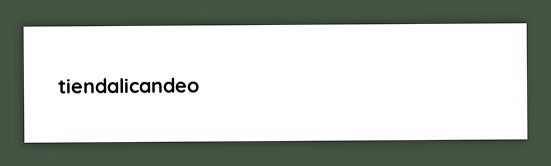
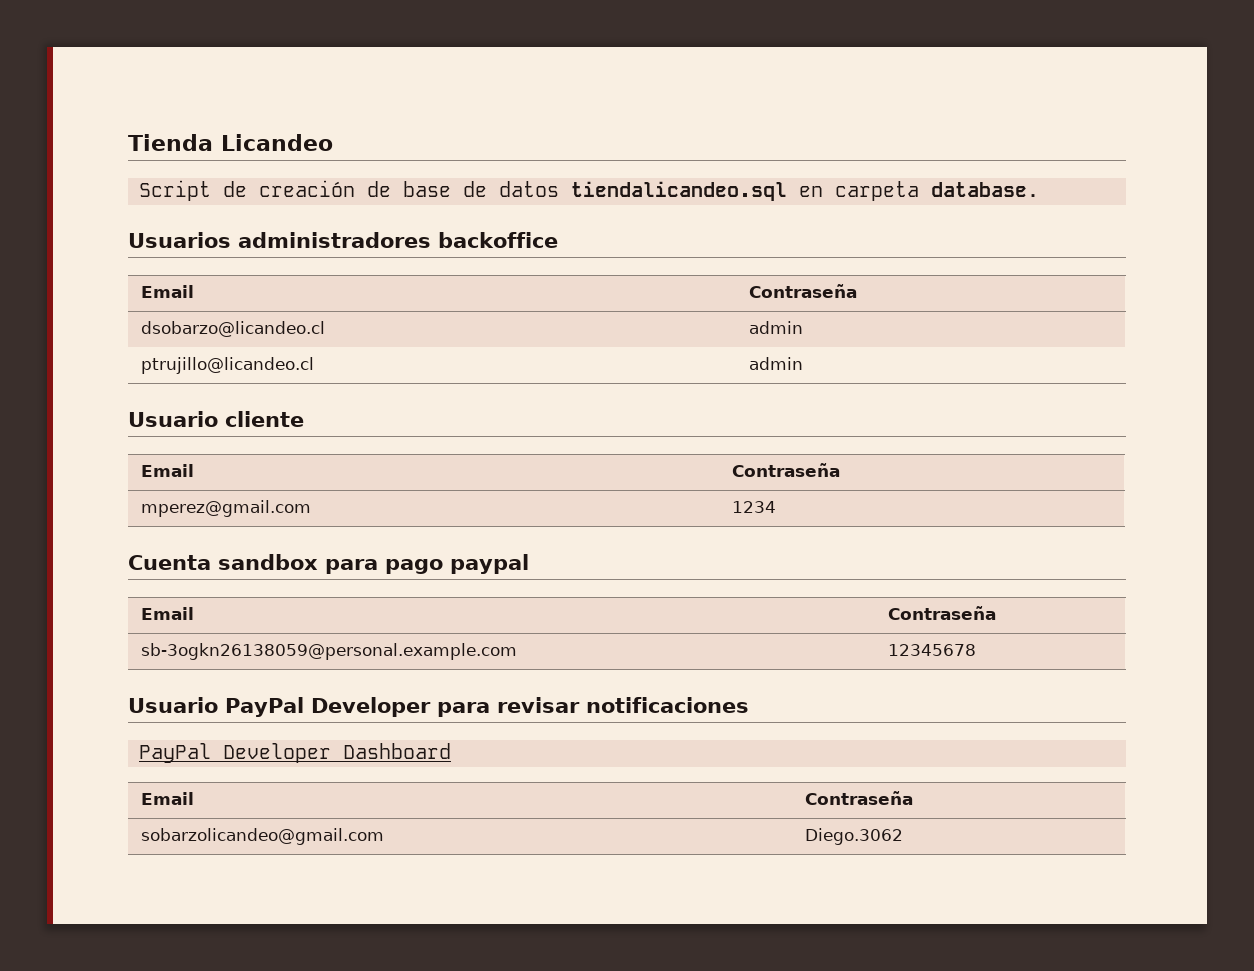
[57,77,200,94] tiendalicandeo -> [128,134,333,151] [139,180,1040,201] [128,232,558,248] [140,285,194,298] [748,284,857,298] [140,321,325,337] [748,321,803,334] [140,357,314,374] [748,357,803,370] [128,411,304,427] [140,464,194,477] [731,463,840,477] [140,500,311,517] [731,501,776,513] [128,554,529,574] [140,607,194,620] [887,606,996,620] [140,643,517,660] [887,644,976,656] [128,697,749,717] [139,743,452,763] [140,792,194,805] [804,791,913,805] [140,828,384,845] [804,828,903,845] Tienda Licandeo // Script de creación de base de datos tiendalicandeo.sql en carpeta database. // Usuarios administradores backoffice // Email | Contraseña // dsobarzo@licandeo.cl | admin // ptrujillo@licandeo.cl | admin // Usuario cliente // Email | Contraseña // mperez@gmail.com | 1234 // Cuenta sandbox para pago paypal // Email | Contraseña // sb-3ogkn26138059@personal.example.com | 12345678 // Usuario PayPal Developer para revisar notificaciones // PayPal Developer Dashboard // Email | Contraseña // sobarzolicandeo@gmail.com | Diego.3062

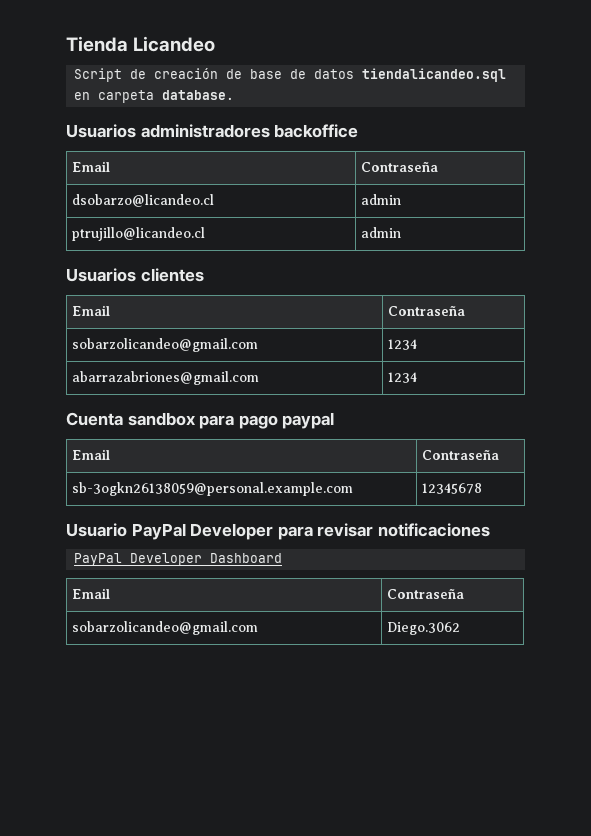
[128,411,304,427] [140,464,194,477] [731,463,840,477] [140,500,311,517] Usuario cliente // Email | Contraseña // mperez@gmail.com -> [66,268,204,282] [71,305,110,316] [387,306,465,316] [71,338,258,352] [387,339,417,350] [71,371,259,385] Usuarios clientes // Email | Contraseña // sobarzolicandeo@gmail.com | 1234 // abarrazabriones@gmail.com

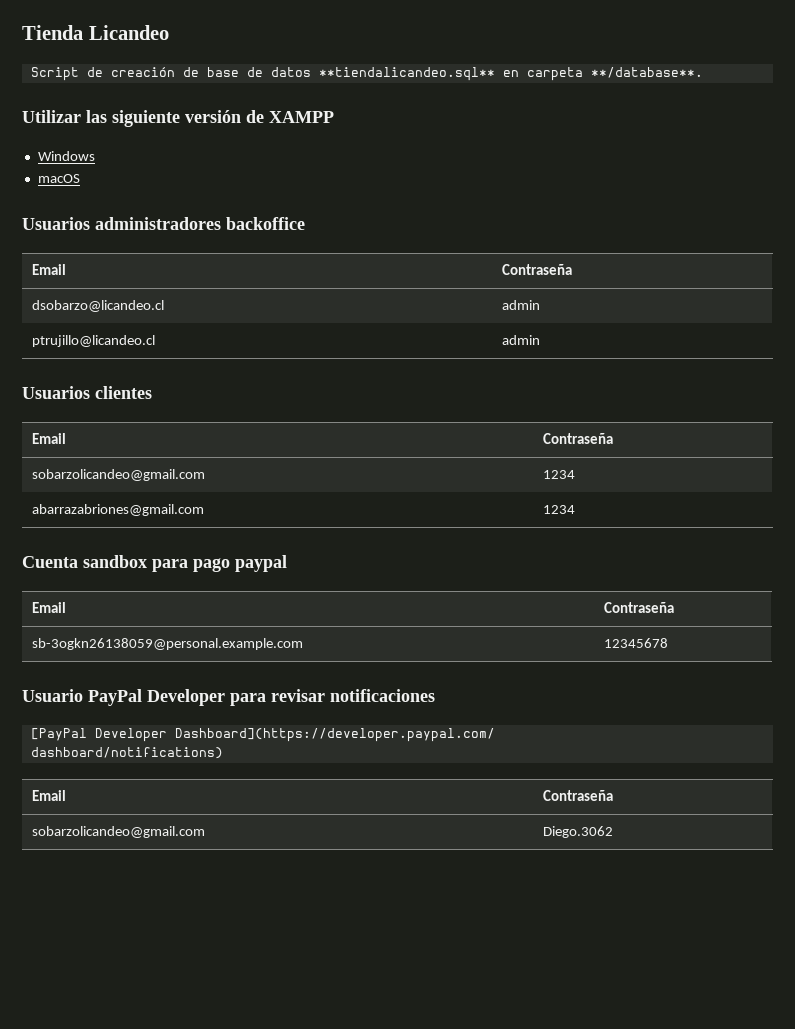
[362,68,507,82] tiendalicandeo.sql -> [318,67,495,81] **tiendalicandeo.sql**
[162,90,235,100] database. -> [590,67,703,78] [22,110,334,127] [37,151,95,161] [37,174,80,183] **/database**. // Utilizar las siguiente versión de XAMPP // Windows // macOS
[74,553,283,566] PayPal Developer Dashboard -> [30,728,495,742] [30,747,223,759] [PayPal Developer Dashboard](https://developer.paypal.com/ // dashboard/notifications)

